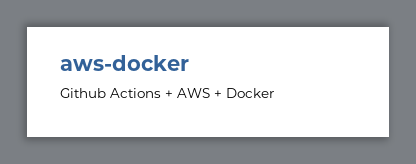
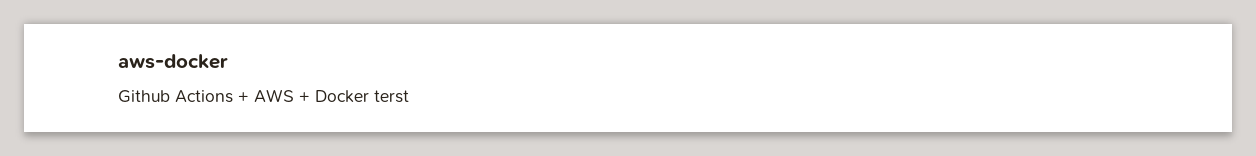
(274, 93) none -> [374,90,409,103] terst

